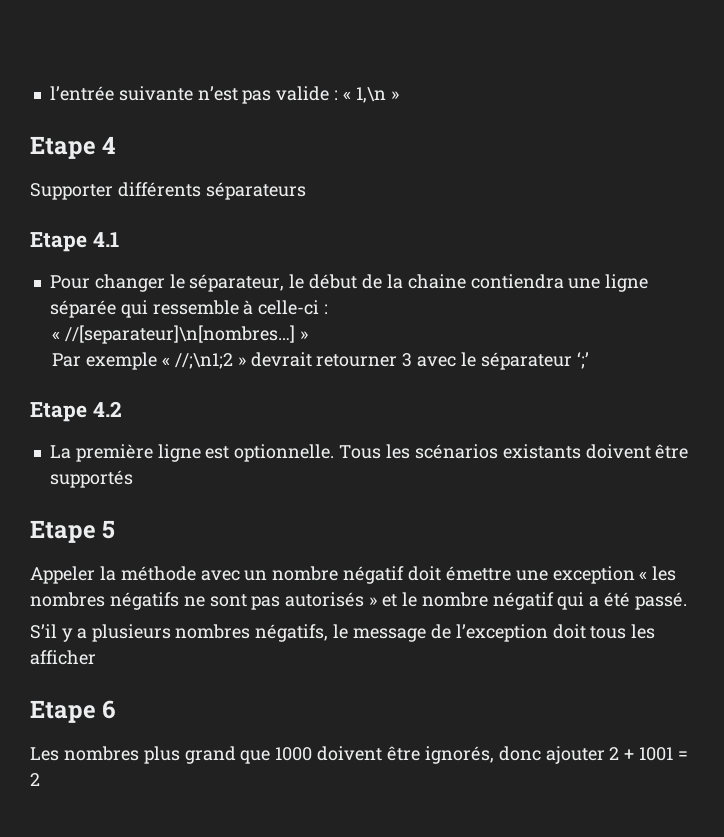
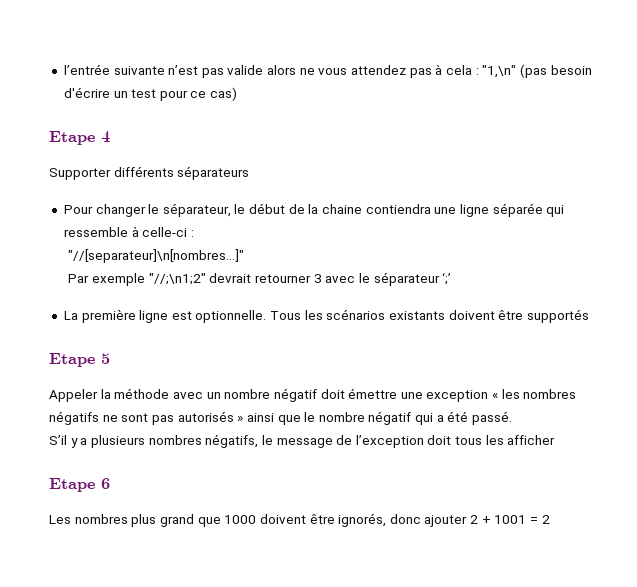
[334,87,399,103] : « 1,\n » -> [267,64,592,78] [63,87,238,101] alors ne vous attendez pas à cela : "1,\n" (pas besoin d'écrire un test pour ce cas)
[30,232,119,252] // Etape 4.1 -> (250, 173) none
[52,325,309,344] « //[separateur]\n[nombres…] » -> [68,249,245,263] "//[separateur]\n[nombres…]"
[162,353,246,369] « //;\n1;2 » -> [148,273,206,285] "//;\n1;2"
[30,401,122,422] // Etape 4.2 -> (452, 278) none
[382,594,398,607] et -> [246,413,301,425] ainsi que

